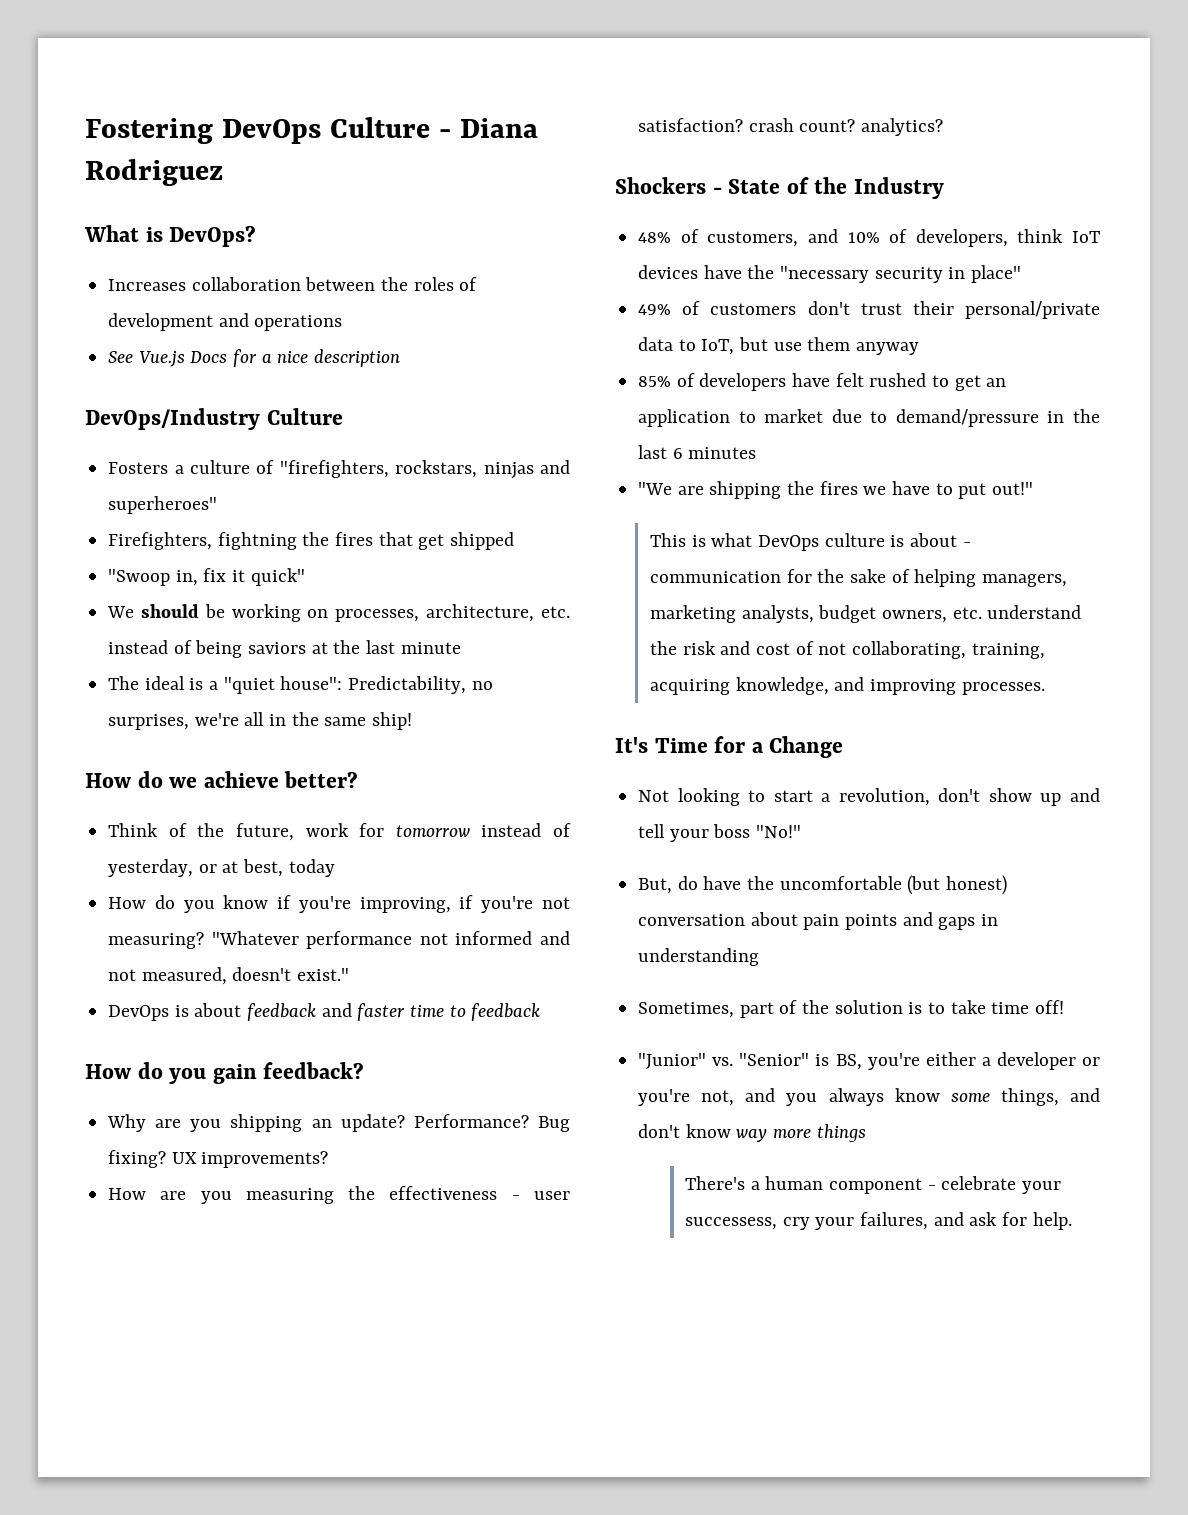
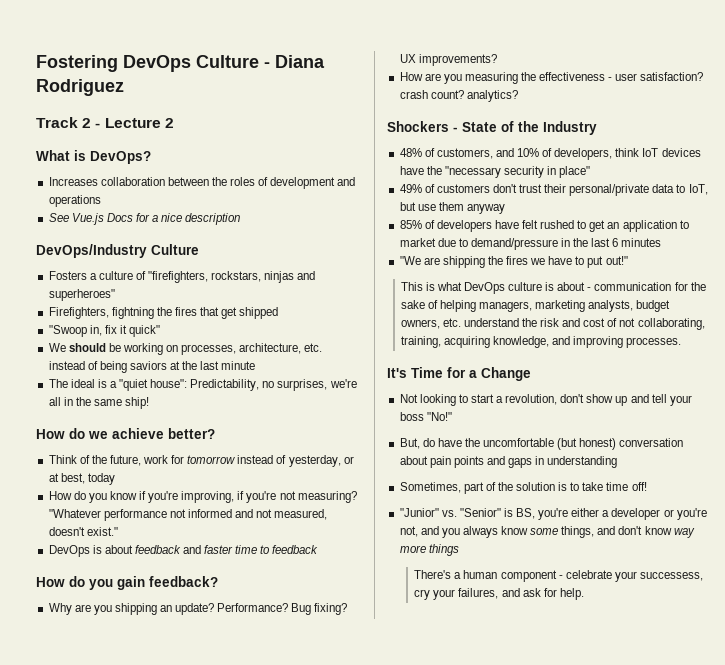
(223, 172) none -> [36,117,174,128] // Track 2 - Lecture 2

